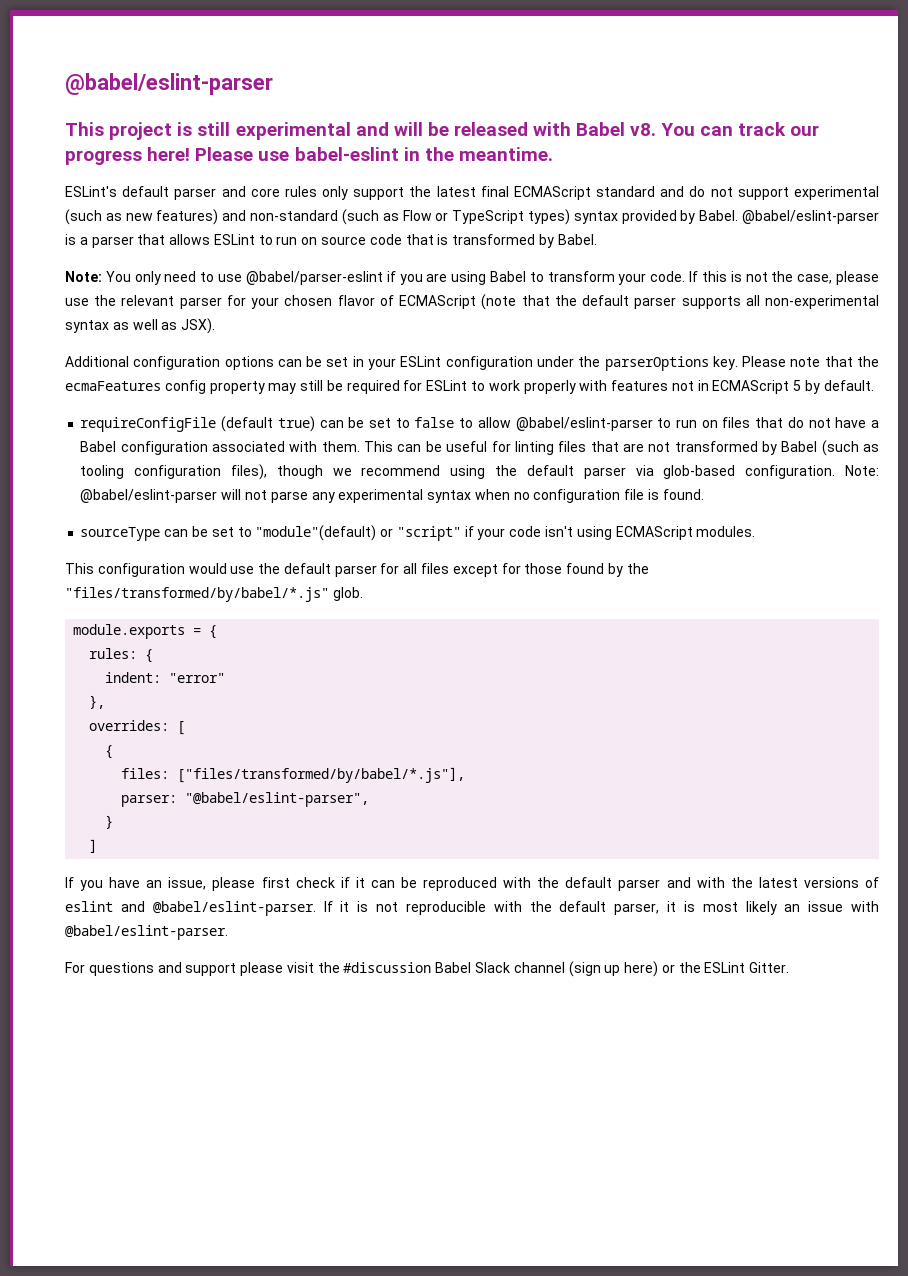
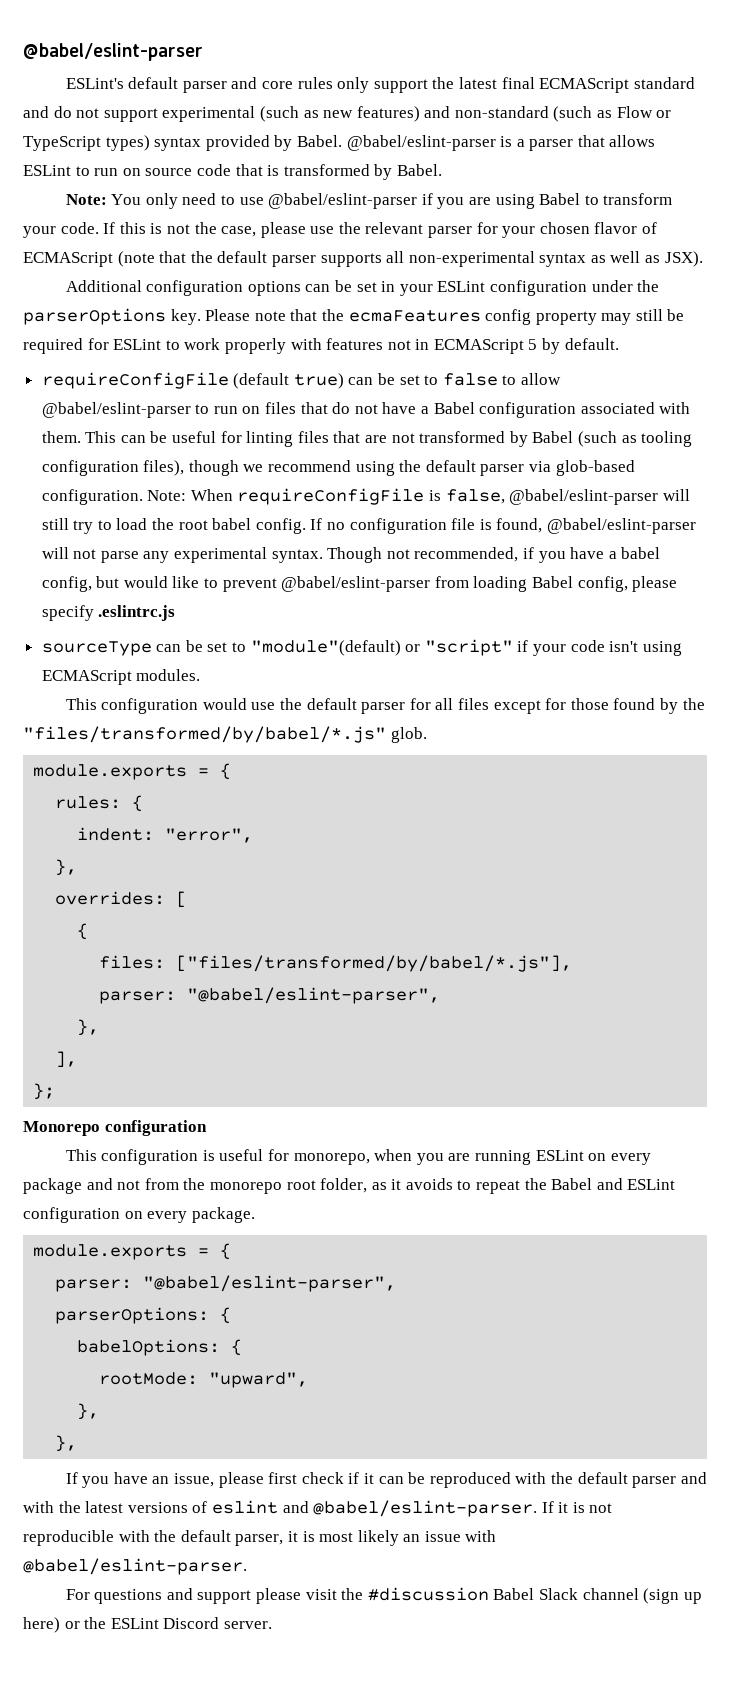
[65,73,273,95] [65,122,819,140] [65,147,553,165] @babel/eslint-parser // This project is still experimental and will be released with Babel v8. You can track our progress here! Please use babel-eslint in the meantime. -> [23,43,203,61] @babel/eslint-parser
[245,271,383,285] @babel/parser-eslint -> [268,193,418,209] @babel/eslint-parser
(879, 470) none -> [190,488,690,505] [41,518,543,534] When requireConfigFile is false, @babel/eslint-parser will still try to load the root babel config. If no configuration file is found,
[427,489,704,503] syntax when no configuration file is found. -> [271,547,661,563] [41,576,678,592] [41,605,176,621] syntax. Though not recommended, if you have a babel config, but would like to prevent @babel/eslint-parser from loading Babel config, please specify .eslintrc.js
[169,673,226,683] "error" -> [165,828,254,843] "error",
[105,815,114,829] [89,839,98,853] } // ] -> [77,1019,100,1036] [55,1051,78,1068] [33,1083,56,1100] [23,1120,207,1136] [65,1149,651,1165] [23,1178,676,1194] [23,1207,255,1223] [33,1243,232,1260] [55,1275,397,1292] [55,1307,232,1324] [77,1339,243,1356] [99,1372,309,1388] [77,1403,100,1420] [55,1435,78,1452] }, // ], // }; // Monorepo configuration // This configuration is useful for monorepo, when you are running ESLint on every package and not from the monorepo root folder, as it avoids to repeat the Babel and ESLint configuration on every package. // module.exports = { // parser: "@babel/eslint-parser", // parserOptions: { // babelOptions: { // rootMode: "upward", // }, // },
[749,962,790,973] Gitter. -> [163,1617,272,1629] Discord server.

